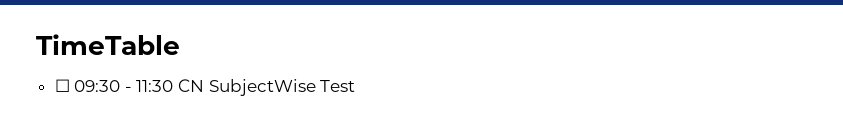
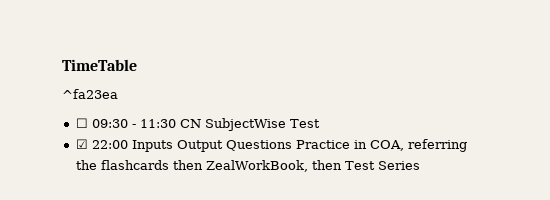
(180, 44) none -> [62,89,118,99] // ^fa23ea
(356, 86) none -> [75,139,467,152] [75,160,420,172] // ☑ 22:00 Inputs Output Questions Practice in COA, referring the flashcards then ZealWorkBook, then Test Series

